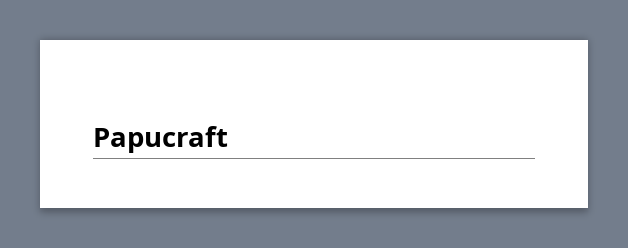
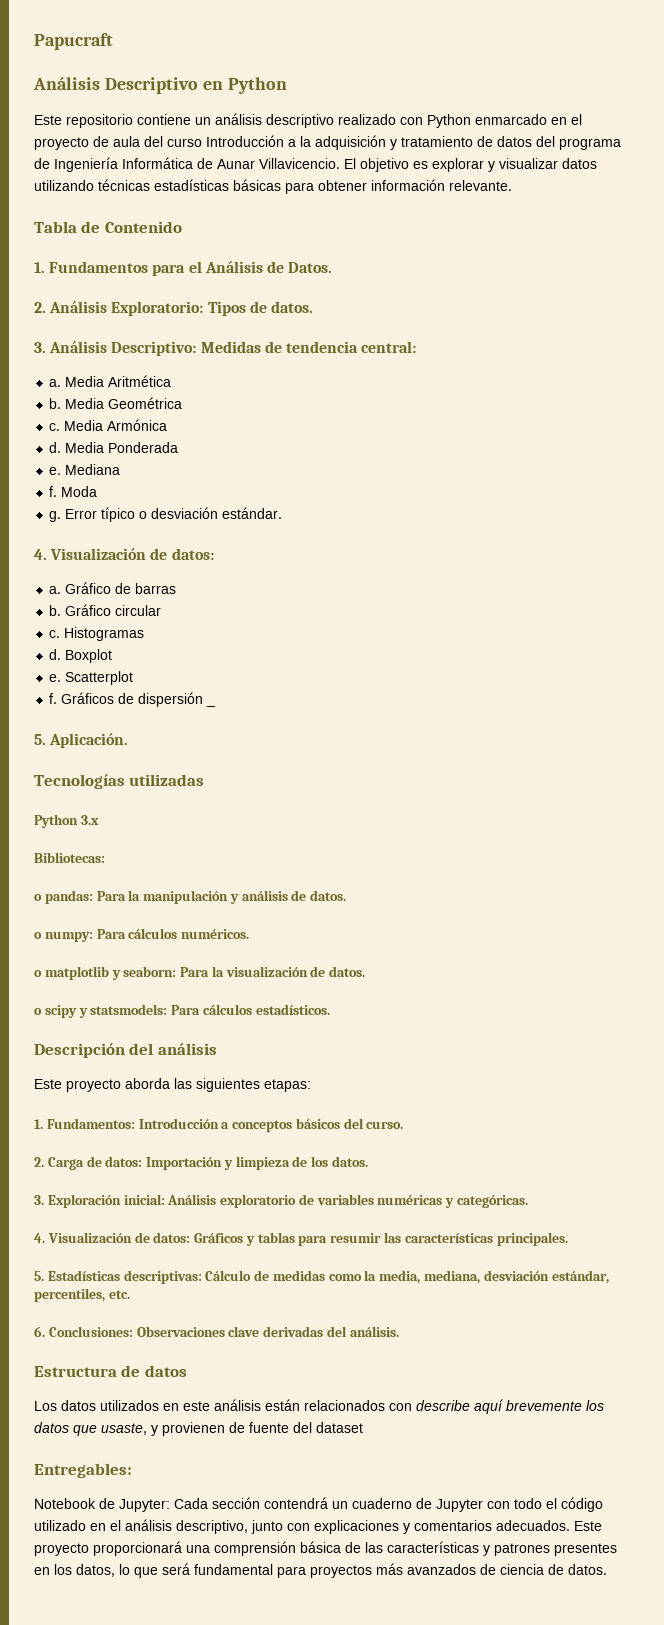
(228, 139) none -> [33,77,287,94] [34,113,582,128] [34,135,621,150] [34,157,597,172] [34,179,512,194] [34,221,182,233] [34,261,333,276] [34,301,313,316] [34,341,417,356] [49,375,172,387] [49,397,183,409] [49,419,168,431] [49,442,179,453] [49,464,121,475] [49,486,98,497] [49,507,283,522] [34,548,214,560] [49,582,177,594] [49,604,162,616] [49,627,145,641] [49,649,113,663] [49,671,134,685] [49,692,216,707] [34,733,129,748] [34,774,205,789] [34,814,99,828] [34,852,105,863] [34,890,347,904] [34,928,250,942] [34,966,366,980] [34,1004,330,1018] [34,1043,217,1058] [34,1078,311,1092] [34,1118,404,1132] [34,1156,369,1170] [34,1194,529,1208] [34,1232,568,1246] [34,1270,609,1284] [34,1288,130,1302] [34,1326,399,1337] [34,1365,187,1377] [34,1399,604,1414] [34,1422,363,1436] [34,1463,132,1478] [34,1497,603,1512] [34,1519,602,1534] [34,1541,617,1556] [34,1563,607,1578] // Análisis Descriptivo en Python // Este repositorio contiene un análisis descriptivo realizado con Python enmarcado en el proyecto de aula del curso Introducción a la adquisición y tratamiento de datos del programa de Ingeniería Informática de Aunar Villavicencio. El objetivo es explorar y visualizar datos utilizando técnicas estadísticas básicas para obtener información relevante. // Tabla de Contenido // 1. Fundamentos para el Análisis de Datos. // 2. Análisis Exploratorio: Tipos de datos. // 3. Análisis Descriptivo: Medidas de tendencia central: // a. Media Aritmética // b. Media Geométrica // c. Media Armónica // d. Media Ponderada // e. Mediana // f. Moda // g. Error típico o desviación estándar. // 4. Visualización de datos: // a. Gráfico de barras // b. Gráfico circular // c. Histogramas // d. Boxplot // e. Scatterplot // f. Gráficos de dispersión _ // 5. Aplicación. // Tecnologías utilizadas // Python 3.x // Bibliotecas: // o pandas: Para la manipulación y análisis de datos. // o numpy: Para cálculos numéricos. // o matplotlib y seaborn: Para la visualización de datos. // o scipy y statsmodels: Para cálculos estadísticos. // Descripción del análisis // Este proyecto aborda las siguientes etapas: // 1. Fundamentos: Introducción a conceptos básicos del curso. // 2. Carga de datos: Importación y limpieza de los datos. // 3. Exploración inicial: Análisis exploratorio de variables numéricas y categóricas. // 4. Visualización de datos: Gráficos y tablas para resumir las características principales. // 5. Estadísticas descriptivas: Cálculo de medidas como la media, mediana, desviación estándar, percentiles, etc. // 6. Conclusiones: Observaciones clave derivadas del análisis. // Estructura de datos // Los datos utilizados en este análisis están relacionados con describe aquí brevemente los datos que usaste, y provienen de fuente del dataset // Entregables: // Notebook de Jupyter: Cada sección contendrá un cuaderno de Jupyter con todo el código utilizado en el análisis descriptivo, junto con explicaciones y comentarios adecuados. Este proyecto proporcionará una comprensión básica de las características y patrones presentes en los datos, lo que será fundamental para proyectos más avanzados de ciencia de datos.

